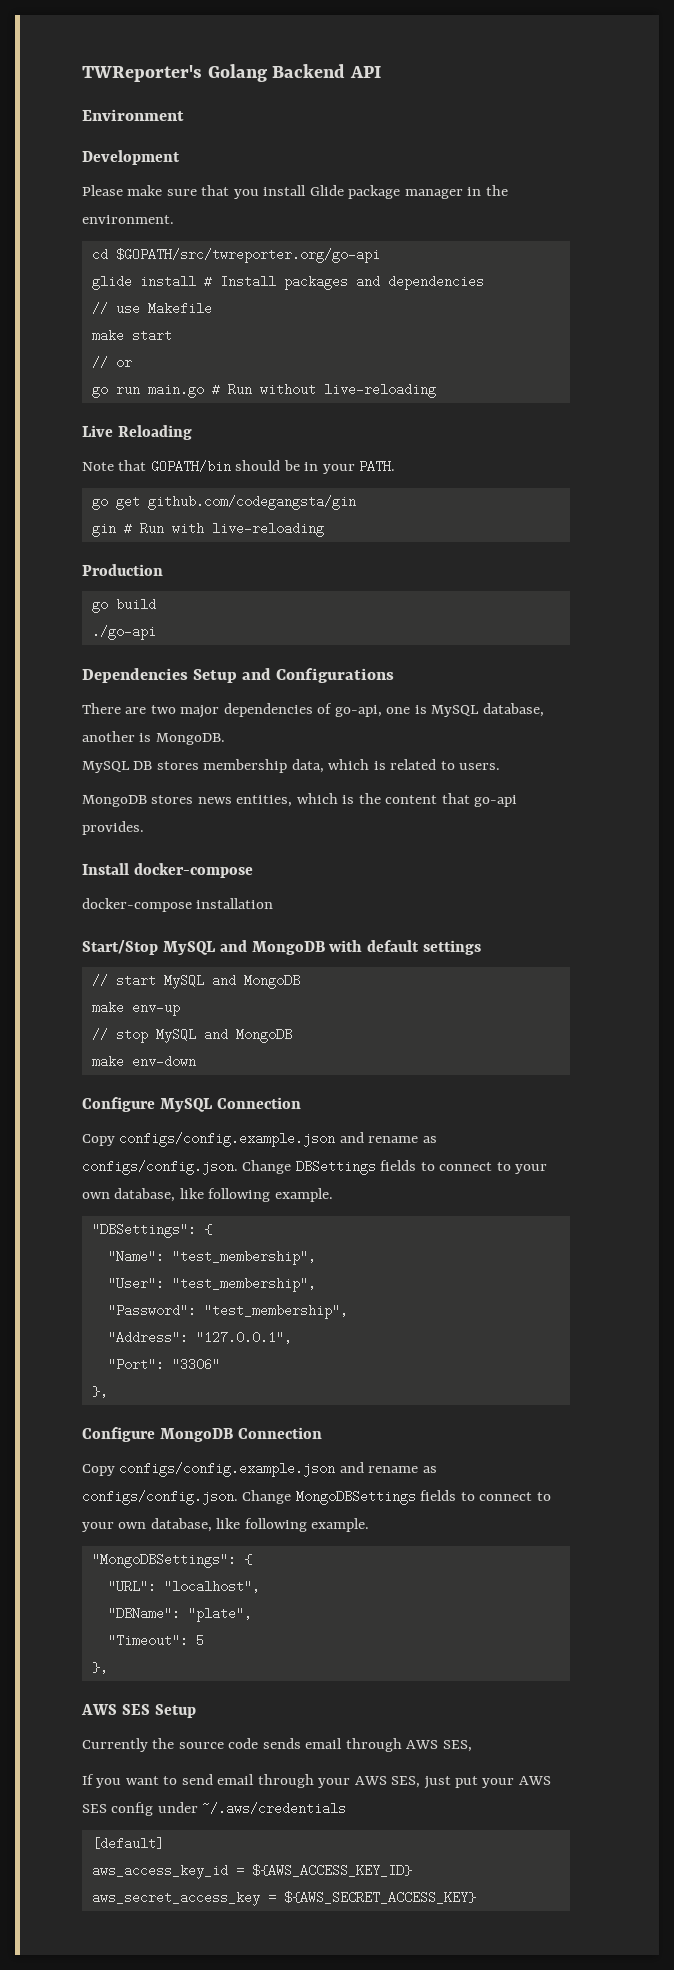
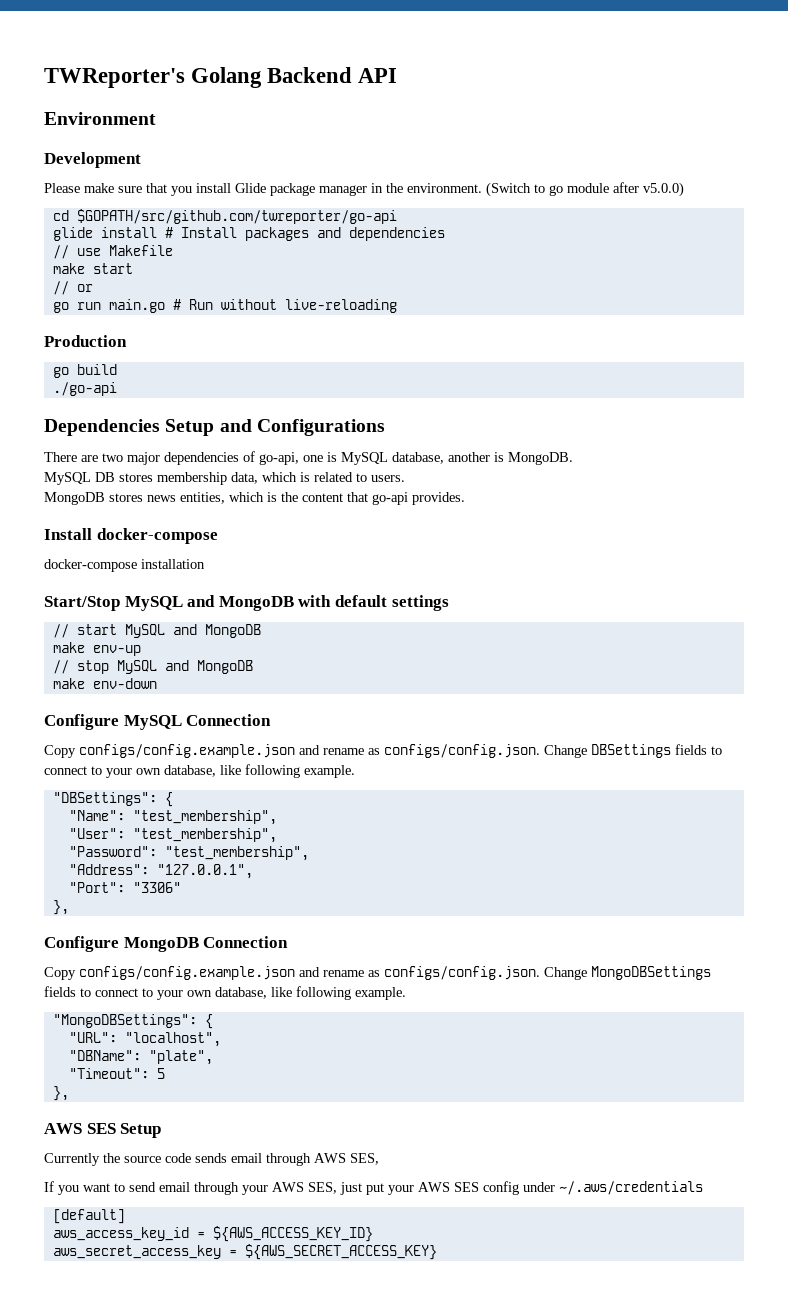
(174, 219) none -> [486,182,684,197] (Switch to go module after v5.0.0)
[115,248,380,263] $GOPATH/src/twreporter.org/go-api -> [76,209,397,224] $GOPATH/src/github.com/twreporter/go-api
[82,425,192,440] [82,460,396,474] [91,495,356,510] [91,522,324,537] // Live Reloading // Note that GOPATH/bin should be in your PATH. // go get github.com/codegangsta/gin // gin # Run with live-reloading -> (397, 306) none

